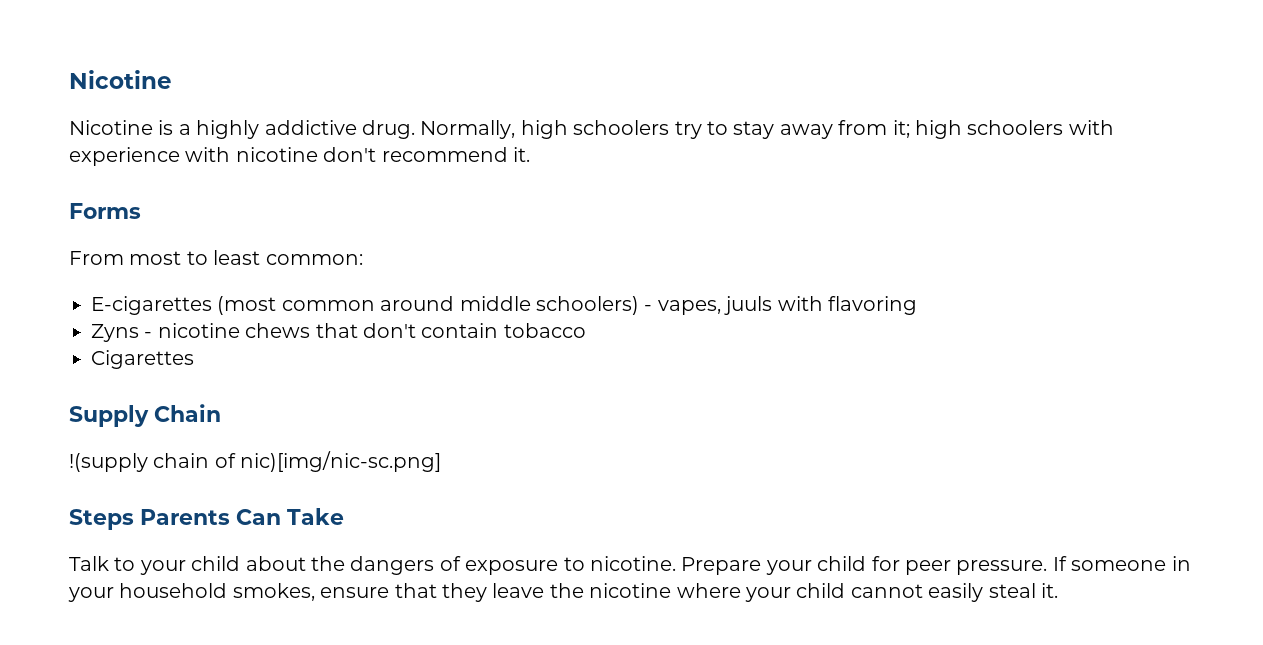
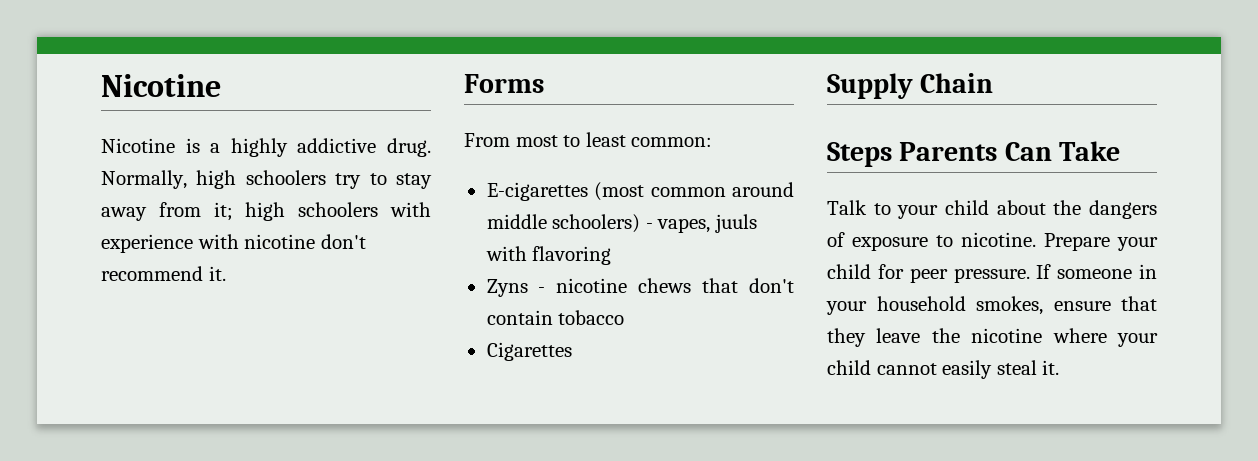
[69,451,442,472] // !(supply chain of nic)[img/nic-sc.png] -> (994, 83) none

